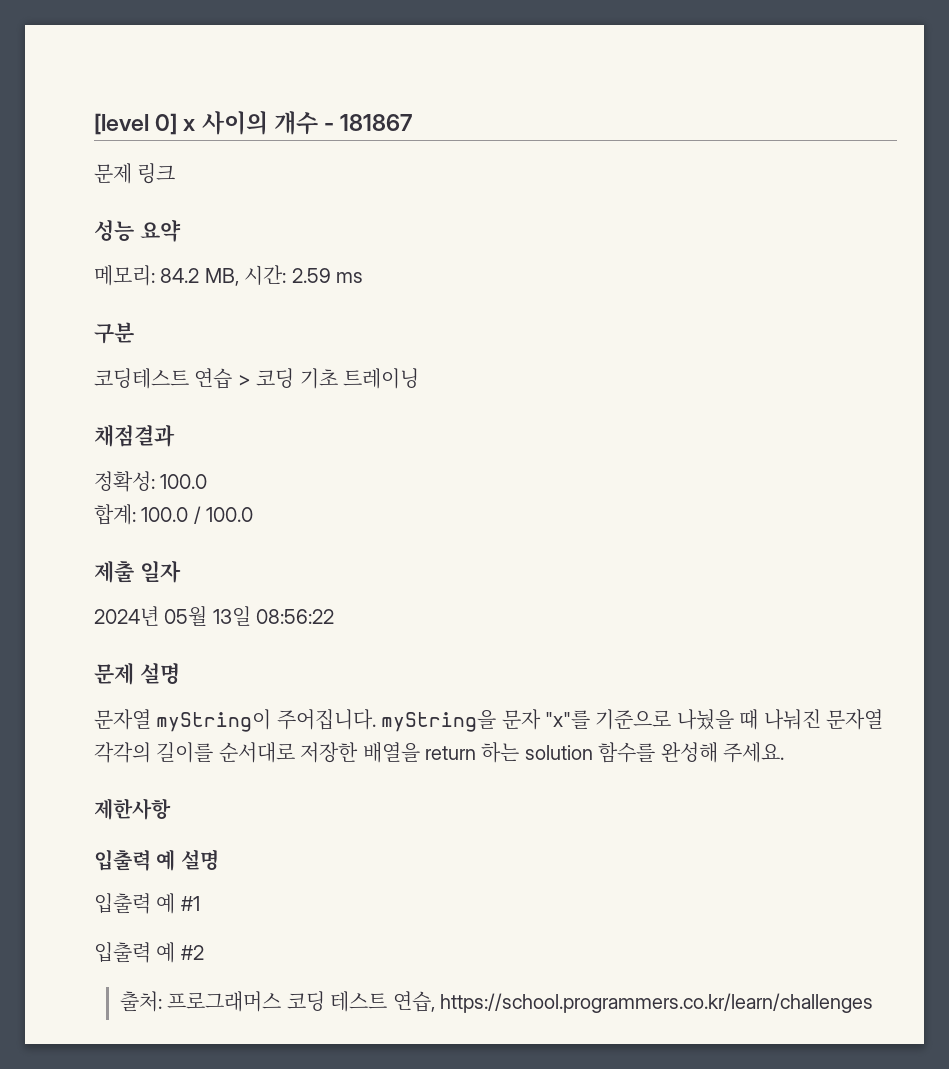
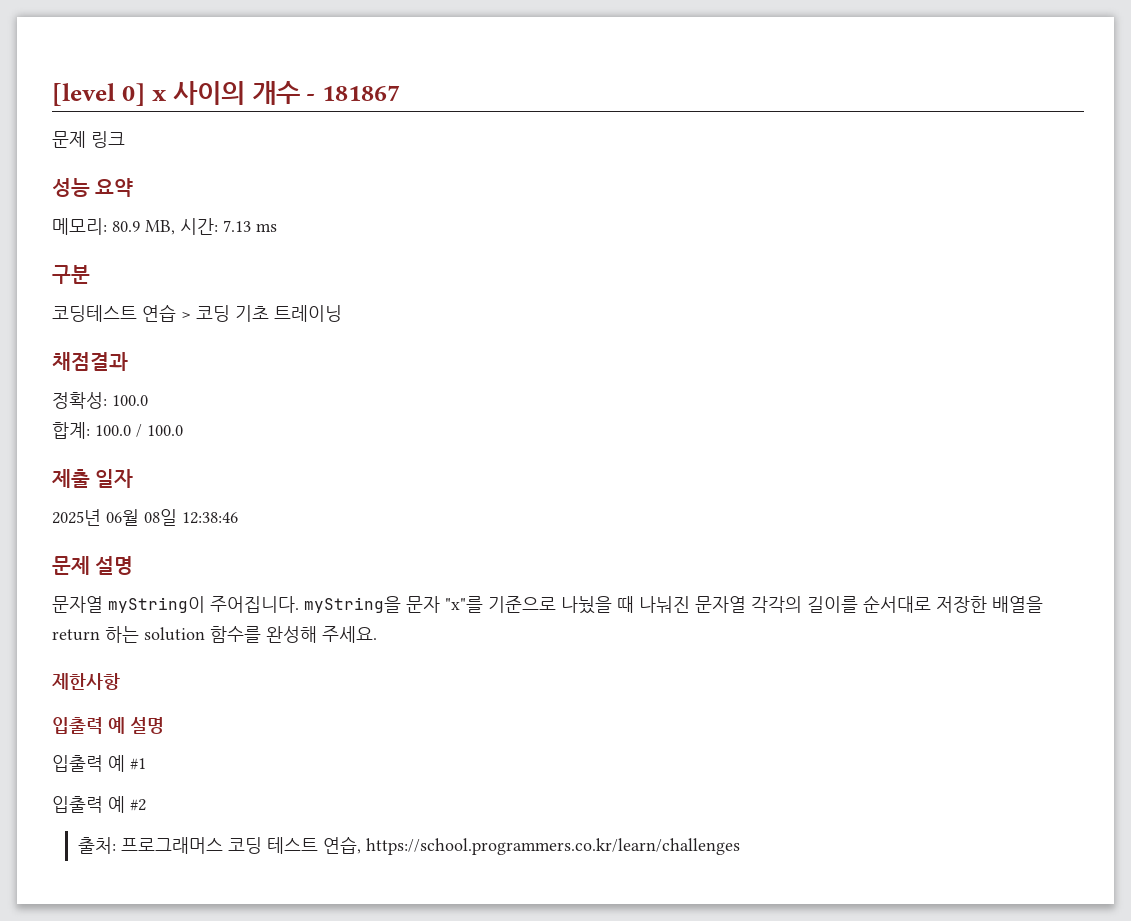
[160,268,200,283] 84.2 -> [112,221,140,232] 80.9
[291,268,331,283] 2.59 -> [223,220,251,232] 7.13
[94,605,335,626] 2024년 05월 13일 08:56:22 -> [52,509,238,526] 2025년 06월 08일 12:38:46

